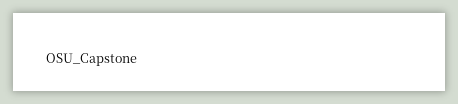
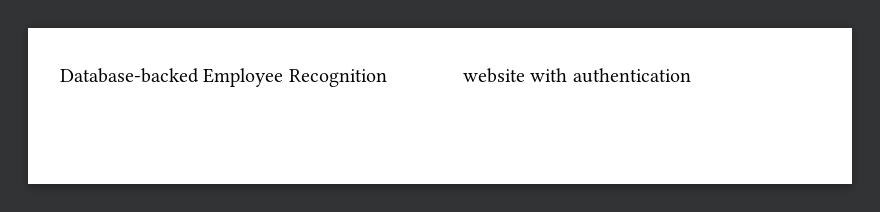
[46,53,137,66] OSU_Capstone -> [60,68,691,87] Database-backed Employee Recognition website with authentication

